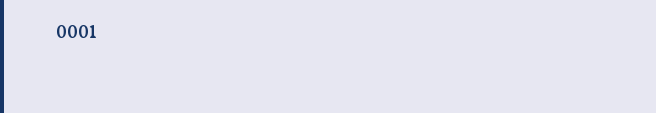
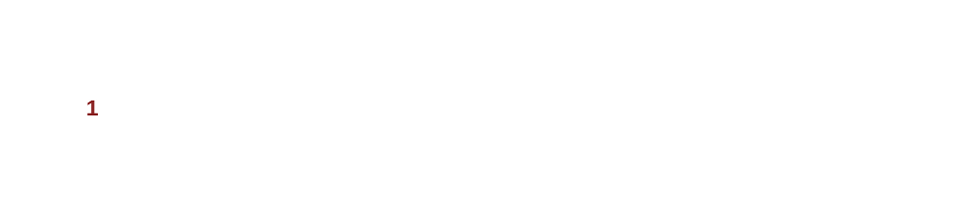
[56,25,97,38] 0001 -> [85,100,100,116] 1

